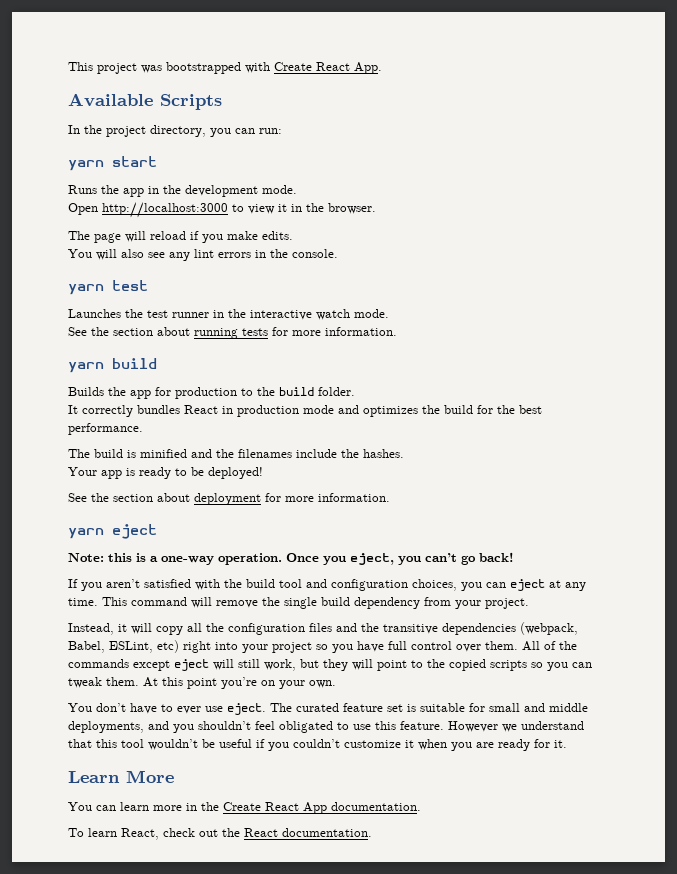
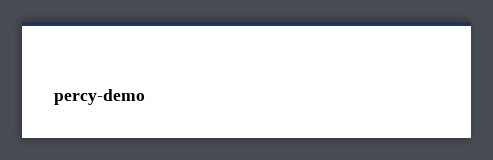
[68,62,382,74] [68,93,222,110] [68,125,282,137] [68,156,157,171] [68,185,297,197] [68,202,376,218] [68,231,293,243] [68,249,338,261] [68,280,148,295] [68,309,389,320] [68,327,397,339] [68,358,157,373] [68,387,355,399] [68,405,542,417] [68,423,143,435] [68,449,404,458] [68,467,263,479] [68,493,390,505] [68,524,157,539] [68,552,514,565] [68,579,586,591] [68,597,529,609] [68,622,578,635] [68,640,577,653] [68,659,592,671] [68,677,336,689] [68,703,588,715] [68,721,584,733] [68,739,567,751] [68,770,174,783] [68,802,421,814] [68,828,372,840] This project was bootstrapped with Create React App. // Available Scripts // In the project directory, you can run: // yarn start // Runs the app in the development mode. // Open http://localhost:3000 to view it in the browser. // The page will reload if you make edits. // You will also see any lint errors in the console. // yarn test // Launches the test runner in the interactive watch mode. // See the section about running tests for more information. // yarn build // Builds the app for production to the build folder. // It correctly bundles React in production mode and optimizes the build for the best performance. // The build is minified and the filenames include the hashes. // Your app is ready to be deployed! // See the section about deployment for more information. // yarn eject // Note: this is a one-way operation. Once you eject, you can’t go back! // If you aren’t satisfied with the build tool and configuration choices, you can eject at any time. This command will remove the single build dependency from your project. // Instead, it will copy all the configuration files and the transitive dependencies (webpack, Babel, ESLint, etc) right into your project so you have full control over them. All of the commands except eject will still work, but they will point to the copied scripts so you can tweak them. At this point you’re on your own. // You don’t have to ever use eject. The curated feature set is suitable for small and middle deployments, and you shouldn’t feel obligated to use this feature. However we understand that this tool wouldn’t be useful if you couldn’t customize it when you are ready for it. // Learn More // You can learn more in the Create React App documentation. // To learn React, check out the React documentation. -> [54,89,145,105] percy-demo

